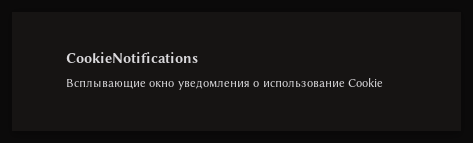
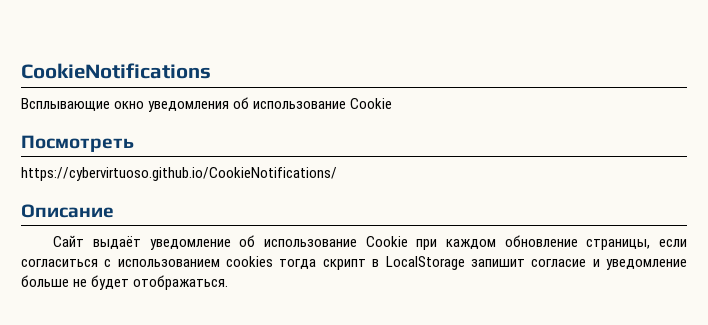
[253,78,383,88] о использование Cookie -> [233,97,393,109] [21,135,134,152] [21,167,337,181] [21,204,114,218] [53,235,688,250] [21,256,688,270] [21,275,229,290] об использование Cookie // Посмотреть // https://cybervirtuoso.github.io/CookieNotifications/ // Описание // Сайт выдаёт уведомление об использование Cookie при каждом обновление страницы, если согласиться с использованием cookies тогда скрипт в LocalStorage запишит согласие и уведомление больше не будет отображаться.

